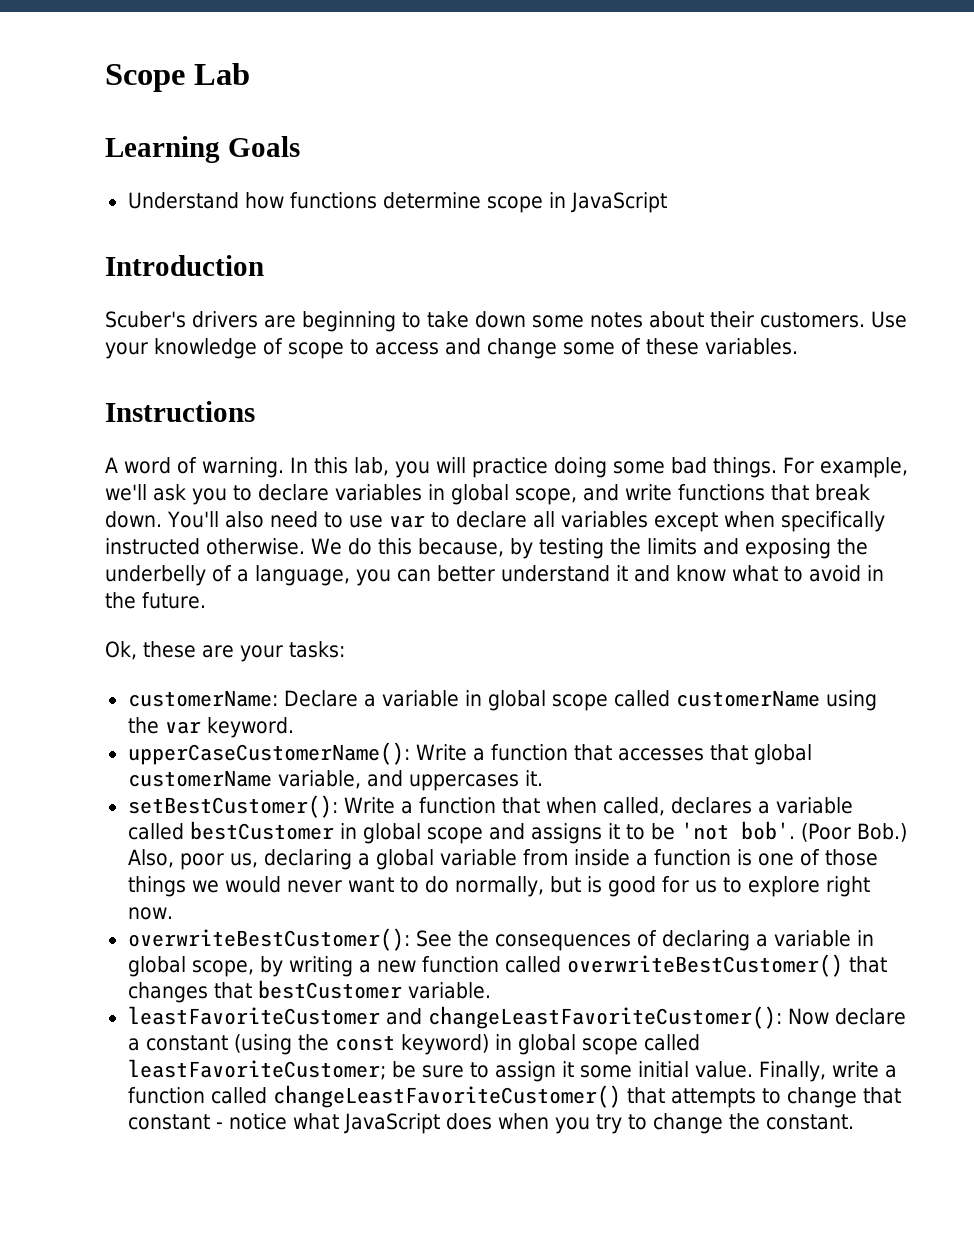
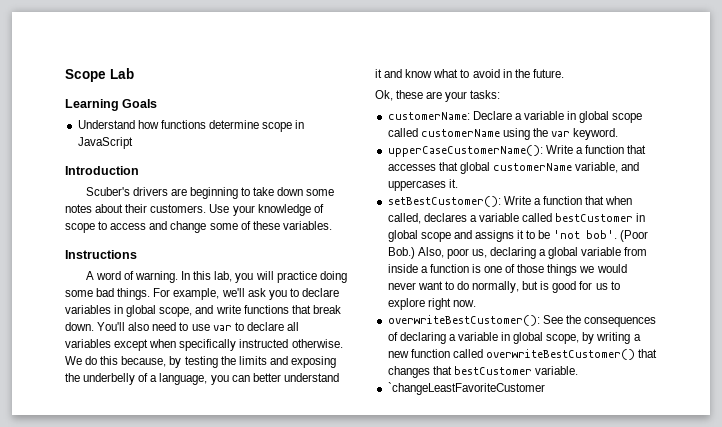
[127,1006,906,1029] [127,1034,700,1055] [127,1059,897,1082] [127,1085,901,1108] [127,1113,854,1134] leastFavoriteCustomer and changeLeastFavoriteCustomer(): Now declare a constant (using the const keyword) in global scope called leastFavoriteCustomer; be sure to assign it some initial value. Finally, write a function called changeLeastFavoriteCustomer() that attempts to change that constant - notice what JavaScript does when you try to change the constant. -> [387,382,545,395] `changeLeastFavoriteCustomer

